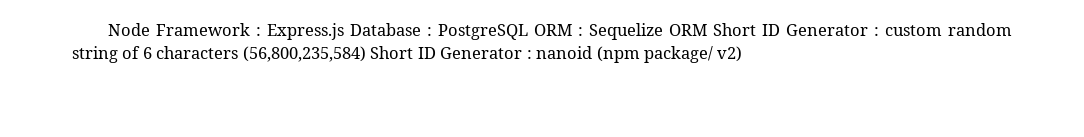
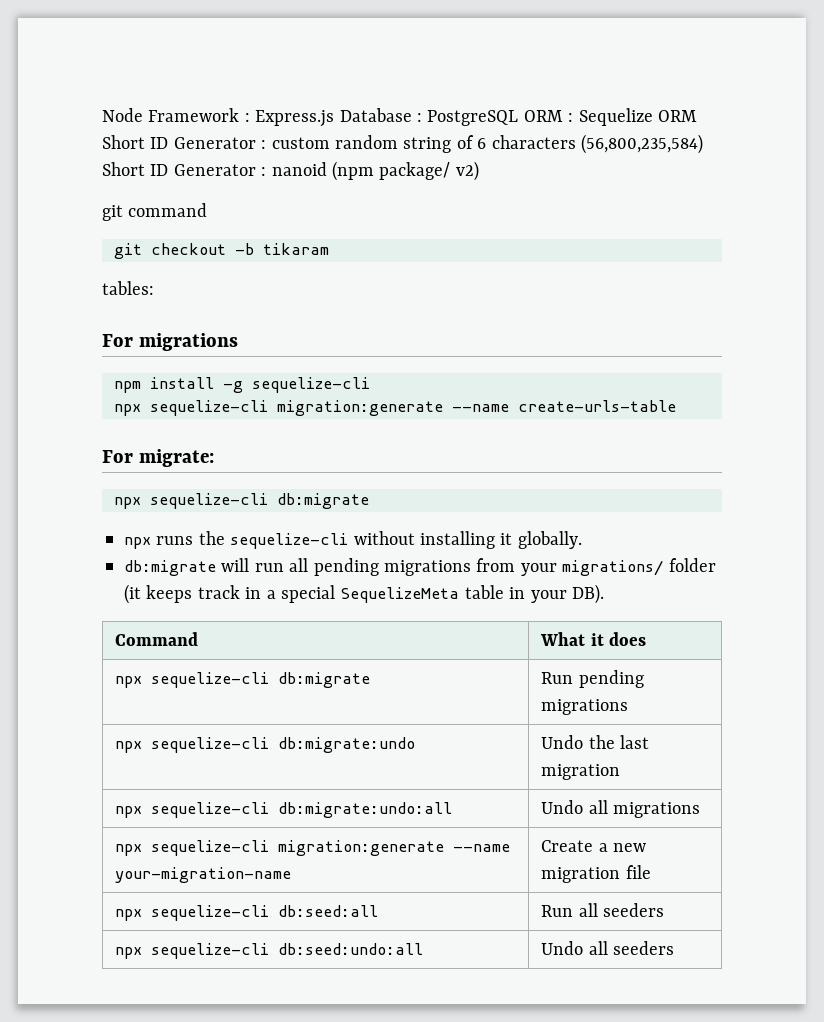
(743, 54) none -> [102,203,208,221] [114,243,329,259] [102,281,154,295] [102,333,238,351] [114,377,370,393] [114,400,676,416] [102,449,214,467] [114,493,369,509] [124,531,582,549] [124,558,716,576] [124,584,604,604] [115,632,199,646] [540,632,647,646] [115,672,371,688] [541,670,644,688] [541,699,629,715] [115,737,416,753] [541,735,650,749] [541,764,621,780] [115,802,453,818] [541,800,701,818] [115,840,511,856] [115,867,292,883] [541,840,647,852] [541,865,651,883] [115,905,379,921] [541,903,665,917] [115,943,424,959] [541,941,675,955] // git command // git checkout -b tikaram // tables: // For migrations // npm install -g sequelize-cli // npx sequelize-cli migration:generate --name create-urls-table // For migrate: // npx sequelize-cli db:migrate // npx runs the sequelize-cli without installing it globally. // db:migrate will run all pending migrations from your migrations/ folder (it keeps track in a special SequelizeMeta table in your DB). // Command | What it does // npx sequelize-cli db:migrate | Run pending migrations // npx sequelize-cli db:migrate:undo | Undo the last migration // npx sequelize-cli db:migrate:undo:all | Undo all migrations // npx sequelize-cli migration:generate --name your-migration-name | Create a new migration file // npx sequelize-cli db:seed:all | Run all seeders // npx sequelize-cli db:seed:undo:all | Undo all seeders

